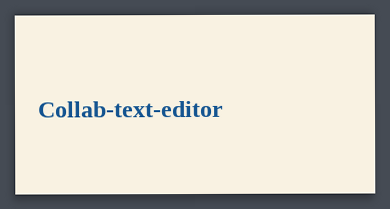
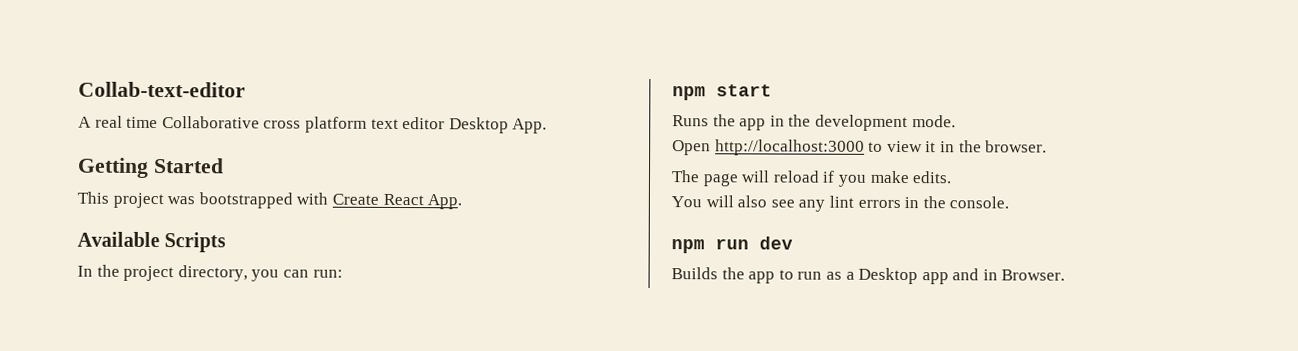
(224, 109) none -> [78,115,548,134] [77,157,224,178] [77,191,463,210] [77,231,227,253] [77,264,343,282] [672,84,772,101] [672,114,956,132] [672,139,1048,156] [671,170,953,187] [671,195,1010,212] [671,236,793,254] [671,267,1066,285] // A real time Collaborative cross platform text editor Desktop App. // Getting Started // This project was bootstrapped with Create React App. // Available Scripts // In the project directory, you can run: // npm start // Runs the app in the development mode. // Open http://localhost:3000 to view it in the browser. // The page will reload if you make edits. // You will also see any lint errors in the console. // npm run dev // Builds the app to run as a Desktop app and in Browser.

